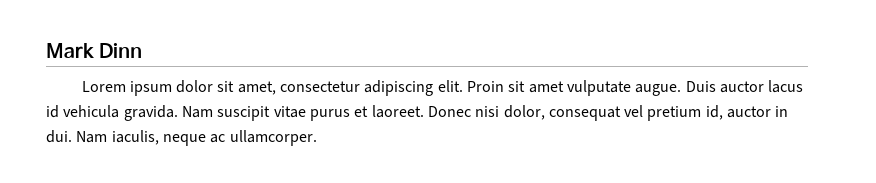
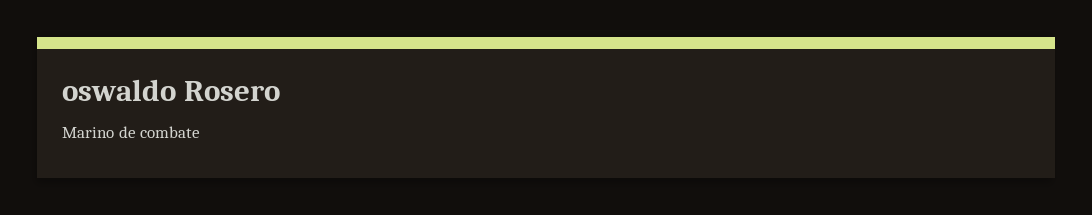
[46,43,143,58] [81,80,804,96] [46,105,789,121] [46,130,317,146] Mark Dinn // Lorem ipsum dolor sit amet, consectetur adipiscing elit. Proin sit amet vulputate augue. Duis auctor lacus id vehicula gravida. Nam suscipit vitae purus et laoreet. Donec nisi dolor, consequat vel pretium id, auctor in dui. Nam iaculis, neque ac ullamcorper. -> [62,79,281,101] [62,126,201,138] oswaldo Rosero // Marino de combate

